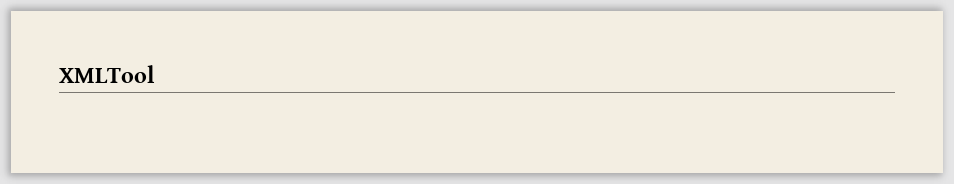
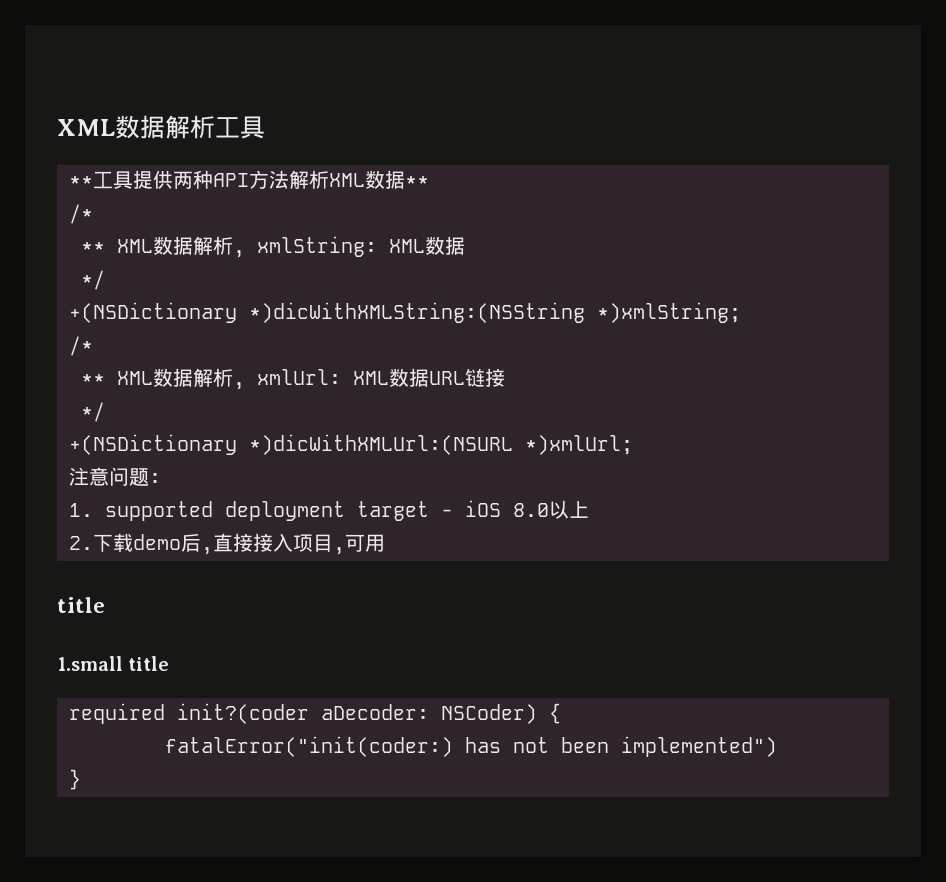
[59,65,155,83] XMLTool -> [57,115,265,139] [69,170,429,189] [69,204,93,224] [81,236,465,258] [81,270,105,290] [69,302,741,323] [69,336,93,356] [81,368,505,390] [81,402,105,422] [69,434,633,455] [69,467,161,486] [69,500,589,521] [69,533,385,555] [57,597,105,613] [57,656,170,671] [69,703,561,724] [165,736,777,757] [69,769,81,790] XML数据解析工具 // **工具提供两种API方法解析XML数据** // /* // ** XML数据解析, xmlString: XML数据 // */ // +(NSDictionary *)dicWithXMLString:(NSString *)xmlString; // /* // ** XML数据解析, xmlUrl: XML数据URL链接 // */ // +(NSDictionary *)dicWithXMLUrl:(NSURL *)xmlUrl; // 注意问题: // 1. supported deployment target - iOS 8.0以上 // 2.下载demo后,直接接入项目,可用 // title // 1.small title // required init?(coder aDecoder: NSCoder) { // fatalError("init(coder:) has not been implemented") // }

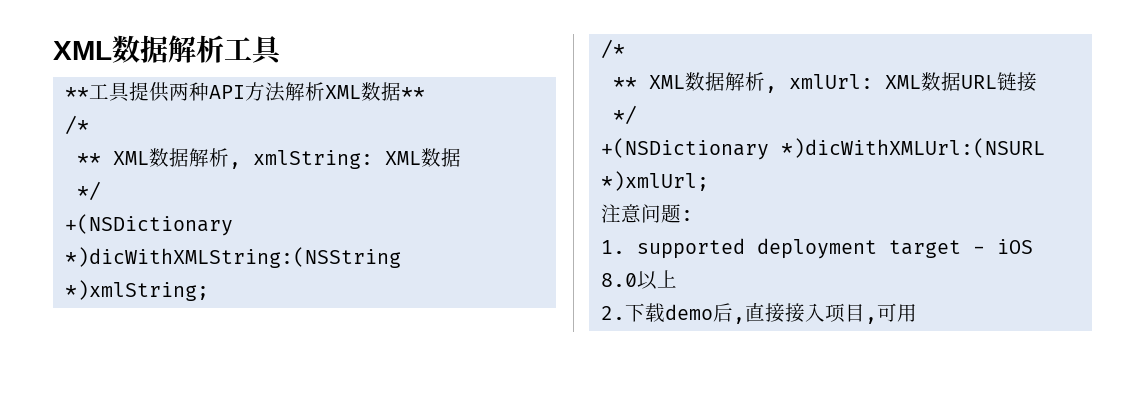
[57,597,105,613] [57,656,170,671] [69,703,561,724] [165,736,777,757] [69,769,81,790] // title // 1.small title // required init?(coder aDecoder: NSCoder) { // fatalError("init(coder:) has not been implemented") // } -> (917, 313) none

